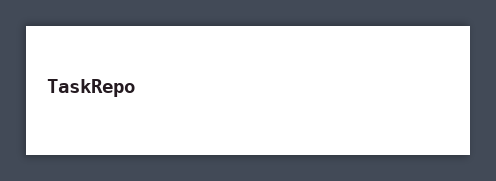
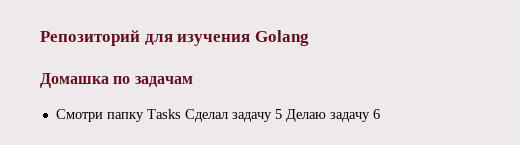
[47,79,135,97] TaskRepo -> [40,30,309,46] [40,73,193,88] [55,109,380,122] Репозиторий для изучения Golang // Домашка по задачам // Смотри папку Tasks Сделал задачу 5 Делаю задачу 6

